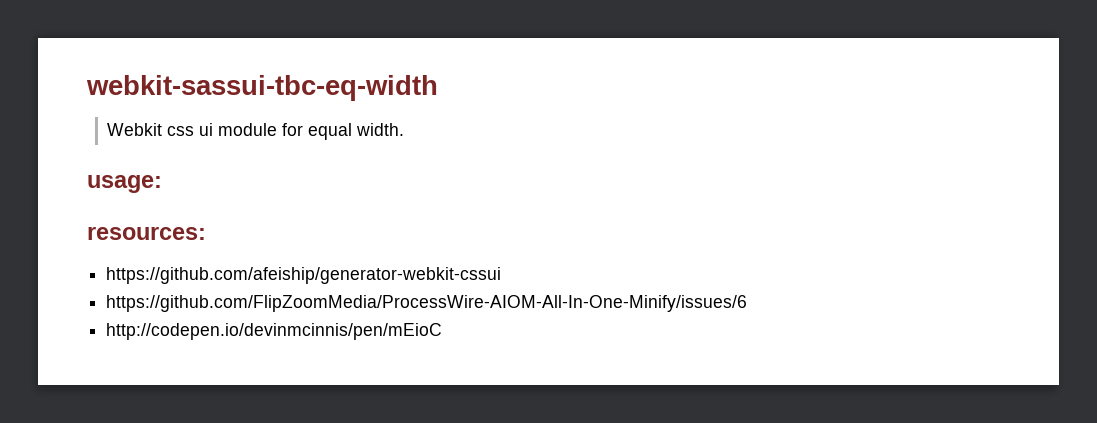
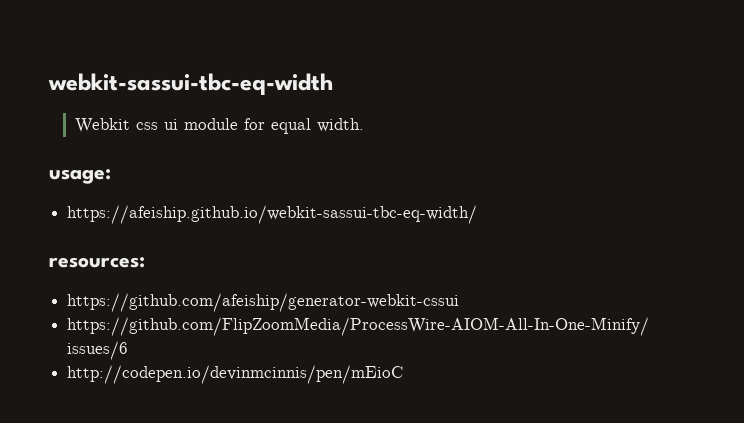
(162, 184) none -> [67,205,478,224] // https://afeiship.github.io/webkit-sassui-tbc-eq-width/

